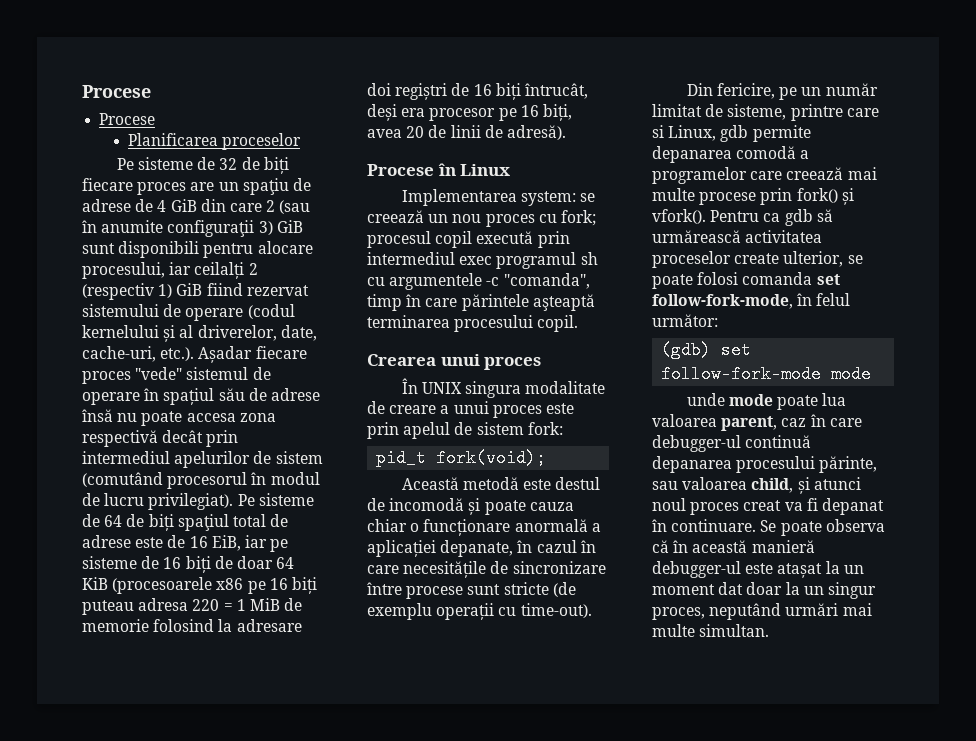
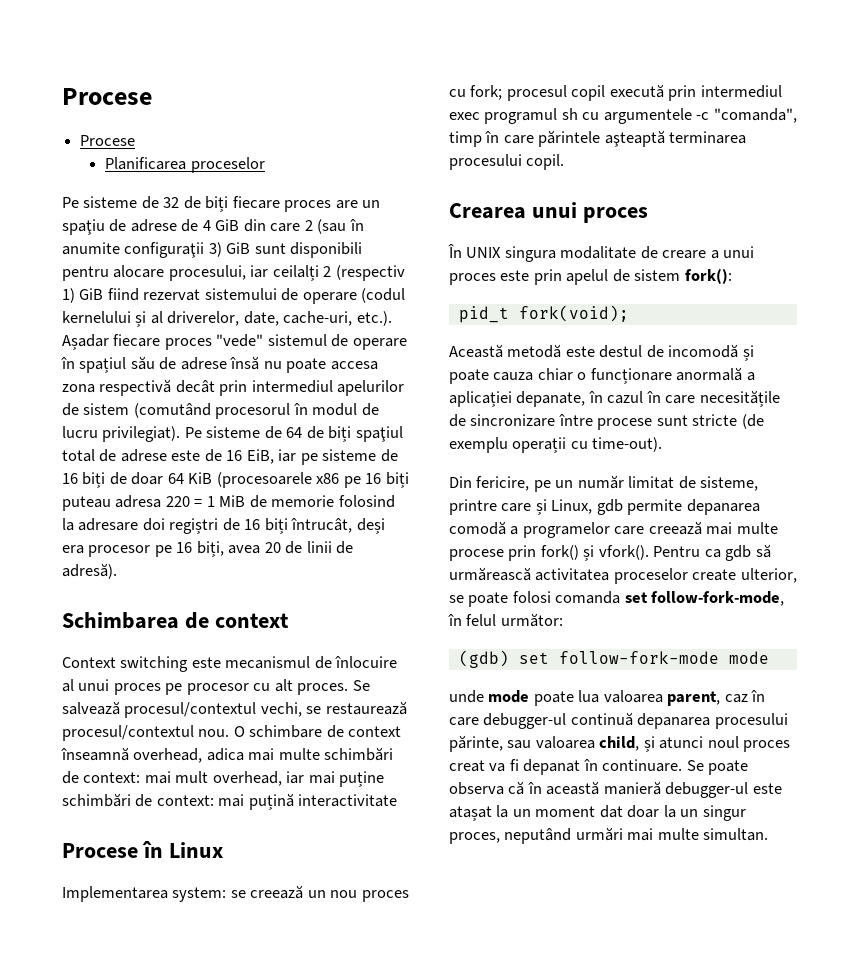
(566, 132) none -> [62,612,289,629] [62,656,398,672] [62,679,370,695] [62,701,407,718] [62,725,402,741] [61,747,394,763] [62,771,385,787] [62,793,398,810] // Schimbarea de context // Context switching este mecanismul de înlocuire al unui proces pe procesor cu alt proces. Se salvează procesul/contextul vechi, se restaurează procesul/contextul nou. O schimbare de context înseamnă overhead, adica mai multe schimbări de context: mai mult overhead, iar mai puține schimbări de context: mai puțină interactivitate
[527,422,563,435] fork: -> [684,268,732,284] fork():
[652,125,664,138] si -> [535,499,547,515] și

